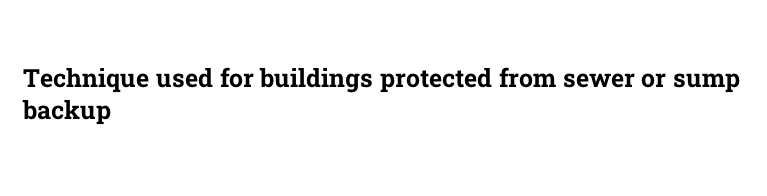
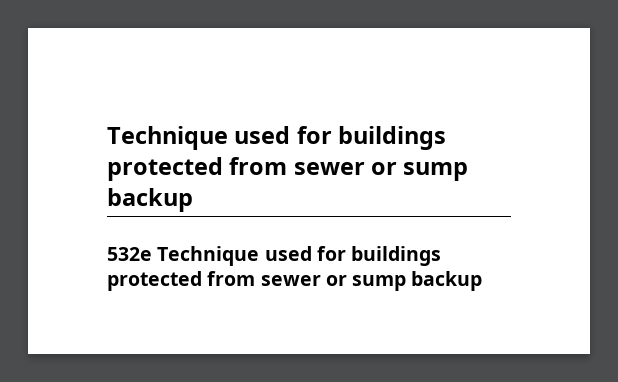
(111, 112) none -> [107,246,442,266] [107,271,483,291] // 532e Technique used for buildings protected from sewer or sump backup

